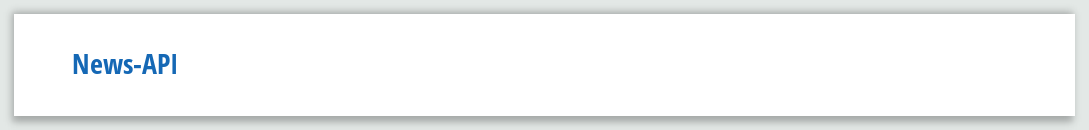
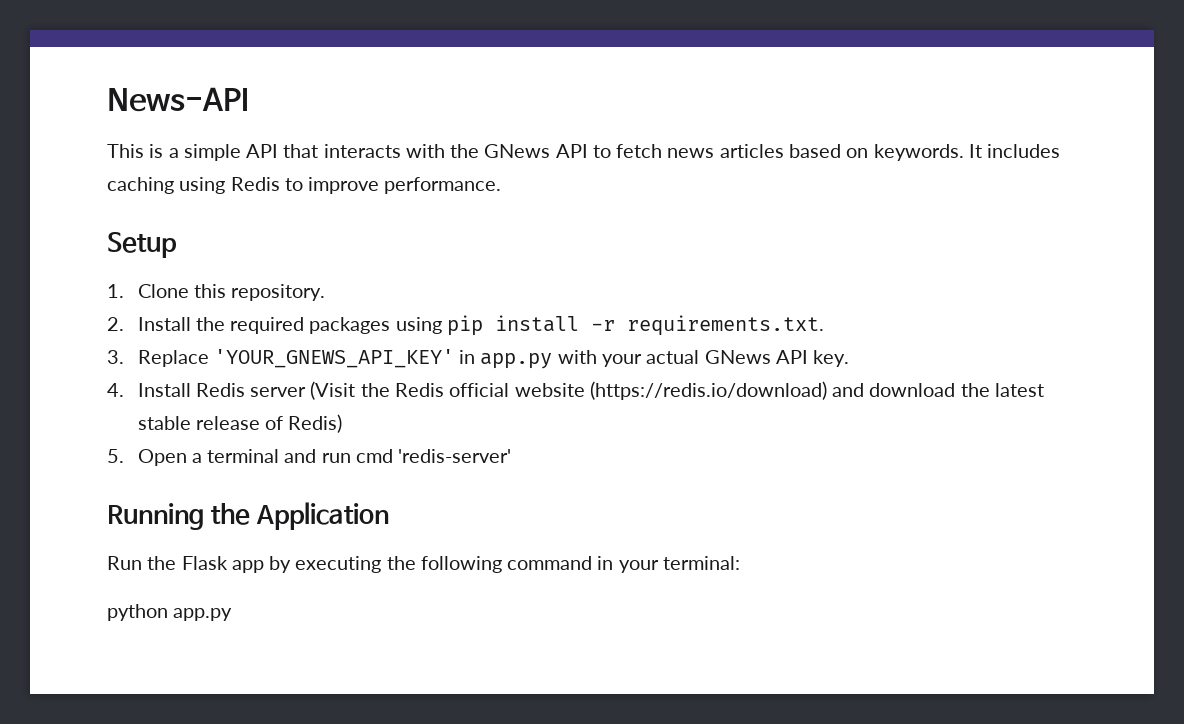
(178, 64) none -> [107,144,1061,161] [107,177,502,194] [107,232,176,258] [107,284,326,301] [107,315,824,336] [107,349,850,369] [107,381,1044,400] [137,414,343,433] [107,449,512,466] [107,502,390,530] [107,556,740,573] [107,604,233,621] // This is a simple API that interacts with the GNews API to fetch news articles based on keywords. It includes caching using Redis to improve performance. // Setup // 1. Clone this repository. // 2. Install the required packages using pip install -r requirements.txt. // 3. Replace 'YOUR_GNEWS_API_KEY' in app.py with your actual GNews API key. // 4. Install Redis server (Visit the Redis official website (https://redis.io/download) and download the latest stable release of Redis) // 5. Open a terminal and run cmd 'redis-server' // Running the Application // Run the Flask app by executing the following command in your terminal: // python app.py

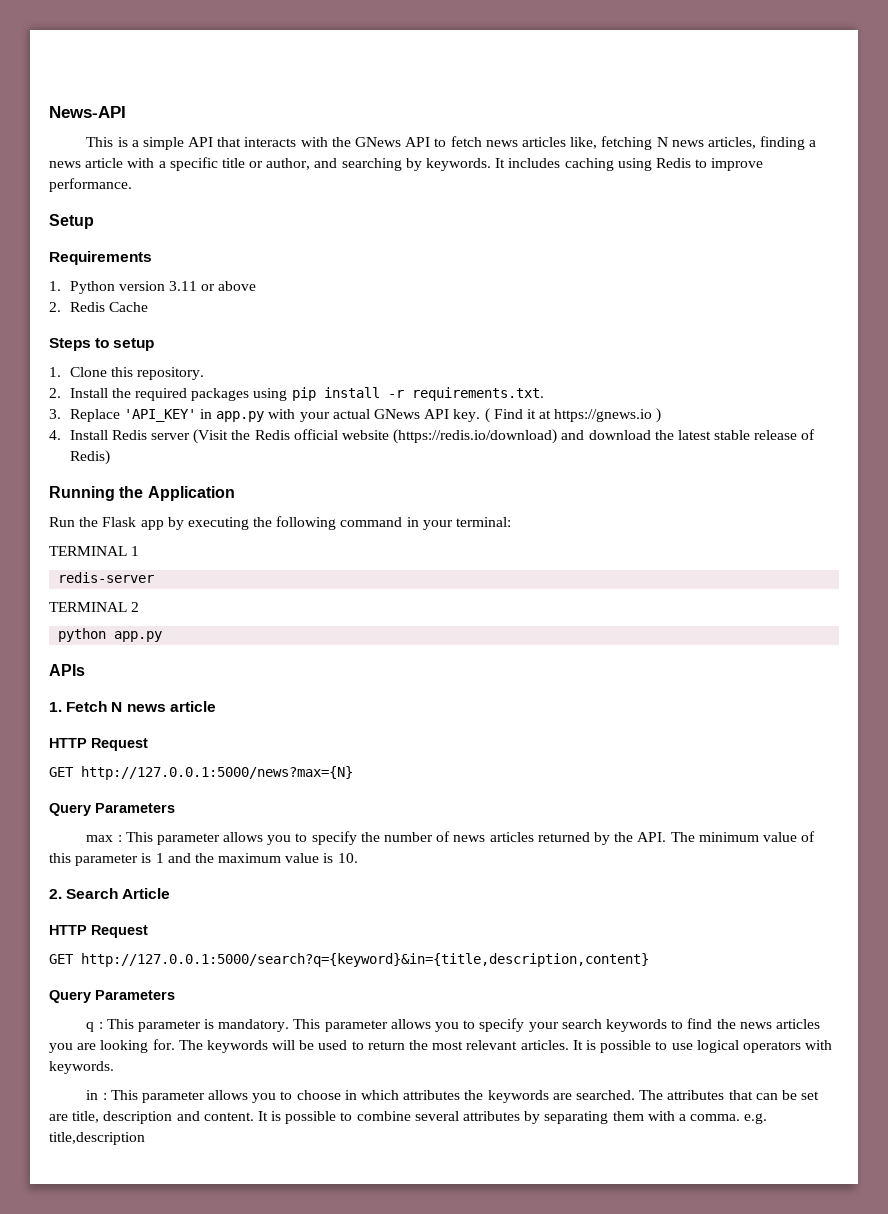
[788,144,869,158] based on -> [570,136,817,150] [49,157,422,171] like, fetching N news articles, finding a news article with a specific title or author, and searching by
(176, 245) none -> [49,251,152,265] [49,281,257,294] [49,302,148,312] [49,338,155,351] // Requirements // 1. Python version 3.11 or above // 2. Redis Cache // Steps to setup
[213,349,454,368] 'YOUR_GNEWS_API_KEY' -> [123,409,196,422] 'API_KEY'
(850, 358) none -> [484,408,662,423] ( Find it at https://gnews.io )
[107,449,512,466] // 5. Open a terminal and run cmd 'redis-server' -> (110, 457) none
[107,604,233,621] python app.py -> [49,546,140,556] [58,572,155,583] [49,602,140,612] [58,628,163,642] [49,664,85,676] [49,701,216,712] [49,738,148,751] [49,766,353,780] [49,803,175,816] [86,831,816,845] [49,853,358,866] [49,888,171,899] [49,925,148,938] [49,953,649,967] [49,990,175,1003] [86,1018,820,1032] [49,1039,833,1053] [49,1061,114,1074] [86,1090,820,1103] [49,1111,768,1124] [49,1132,145,1145] TERMINAL 1 // redis-server // TERMINAL 2 // python app.py // APIs // 1. Fetch N news article // HTTP Request // GET http://127.0.0.1:5000/news?max={N} // Query Parameters // max : This parameter allows you to specify the number of news articles returned by the API. The minimum value of this parameter is 1 and the maximum value is 10. // 2. Search Article // HTTP Request // GET http://127.0.0.1:5000/search?q={keyword}&in={title,description,content} // Query Parameters // q : This parameter is mandatory. This parameter allows you to specify your search keywords to find the news articles you are looking for. The keywords will be used to return the most relevant articles. It is possible to use logical operators with keywords. // in : This parameter allows you to choose in which attributes the keywords are searched. The attributes that can be set are title, description and content. It is possible to combine several attributes by separating them with a comma. e.g. title,description

